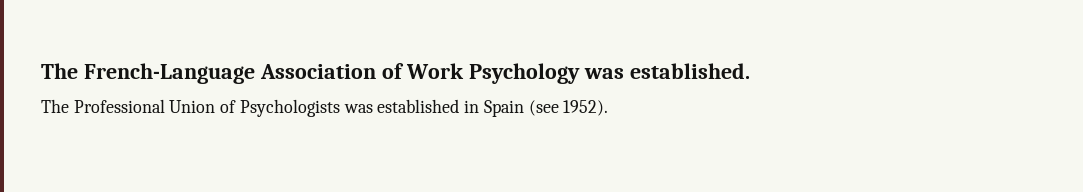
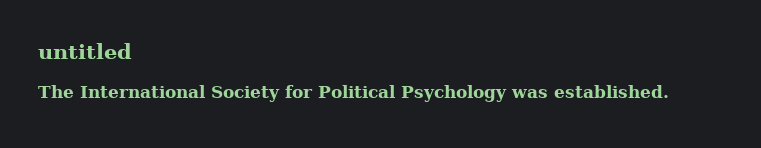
[41,63,750,84] [41,99,609,117] The French-Language Association of Work Psychology was established. // The Professional Union of Psychologists was established in Spain (see 1952). -> [38,43,132,59] [38,85,669,102] untitled // The International Society for Political Psychology was established.

